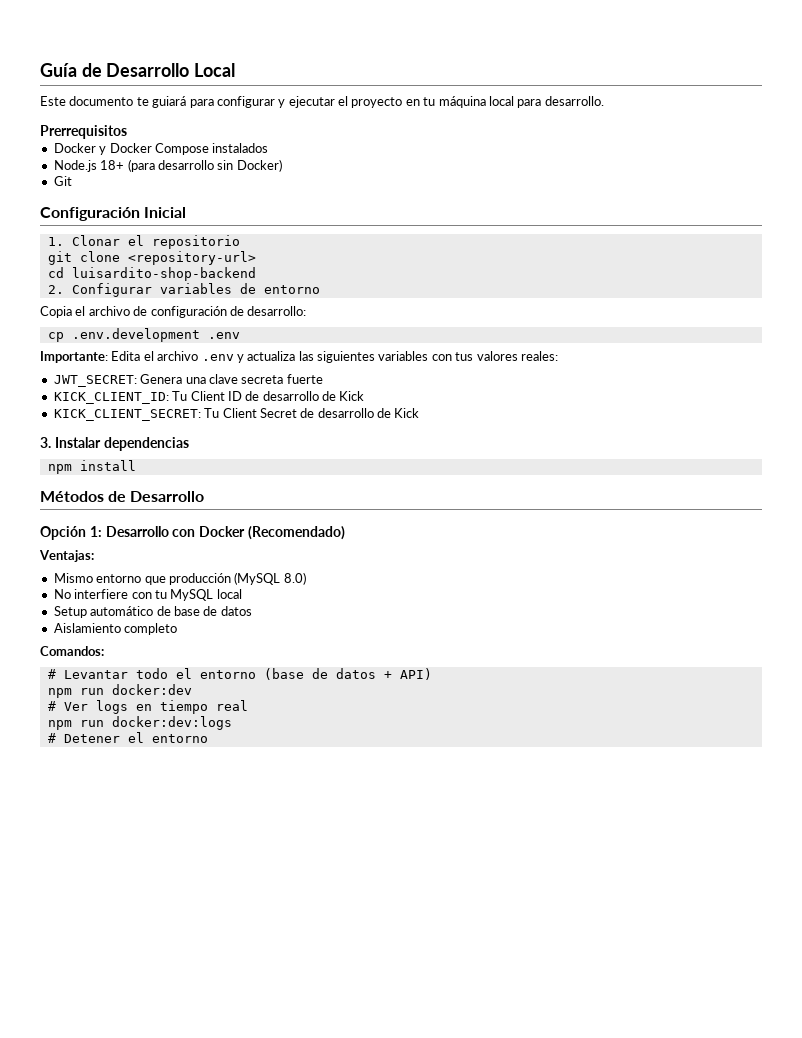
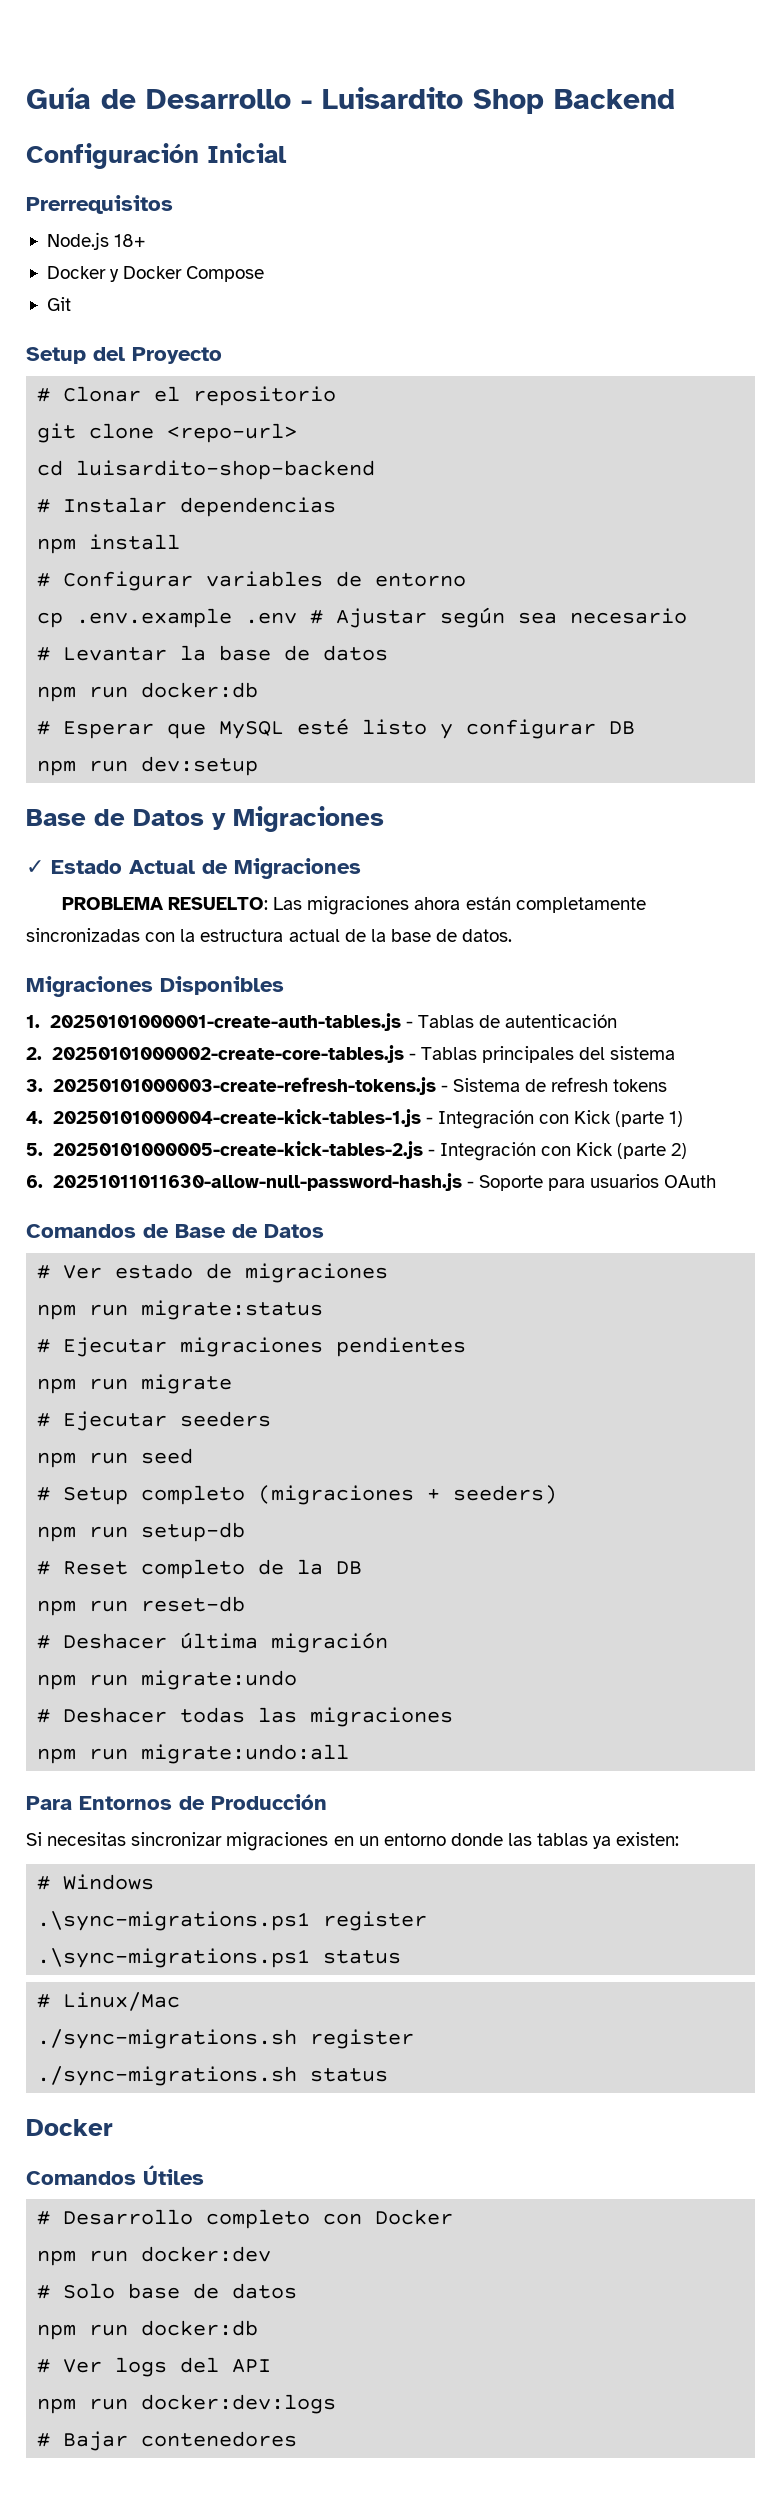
[194,63,236,77] [40,96,604,108] Local // Este documento te guiará para configurar y ejecutar el proyecto en tu máquina local para desarrollo. -> [301,87,675,114] [26,143,287,169] - Luisardito Shop Backend // Configuración Inicial
(127, 132) none -> [46,232,146,250] // Node.js 18+
[212,143,269,153] [53,159,282,172] [53,176,72,186] [40,207,187,221] [47,237,64,246] instalados // Node.js 18+ (para desarrollo sin Docker) // Git // Configuración Inicial // 1. -> [46,297,71,311] [26,347,222,364] [37,388,51,402] // Git // Setup del Proyecto // #
[127,251,256,265] <repository-url> -> [167,423,298,443] <repo-url>
[47,283,320,297] [40,306,307,318] [47,328,240,342] [40,351,558,363] [53,374,323,387] [53,391,365,404] [53,408,420,421] [40,437,189,451] [47,460,136,474] [40,491,205,502] [40,526,345,540] [39,550,94,562] [53,572,306,585] [53,589,242,601] [53,606,252,618] [53,623,178,635] [40,646,104,656] [47,668,432,680] [47,684,192,698] 2. Configurar variables de entorno // Copia el archivo de configuración de desarrollo: // cp .env.development .env // Importante: Edita el archivo .env y actualiza las siguientes variables con tus valores reales: // JWT_SECRET: Genera una clave secreta fuerte // KICK_CLIENT_ID: Tu Client ID de desarrollo de Kick // KICK_CLIENT_SECRET: Tu Client Secret de desarrollo de Kick // 3. Instalar dependencias // npm install // Métodos de Desarrollo // Opción 1: Desarrollo con Docker (Recomendado) // Ventajas: // Mismo entorno que producción (MySQL 8.0) // No interfiere con tu MySQL local // Setup automático de base de datos // Aislamiento completo // Comandos: // # Levantar todo el entorno (base de datos + API) // npm run docker:dev -> [37,497,337,517] [37,534,181,554] [37,571,467,591] [37,607,688,628] [37,645,389,661] [37,682,259,702] [37,718,636,739] [37,756,259,776] [26,806,384,832] [26,858,361,879] [61,896,646,915] [26,928,513,942] [26,976,284,997] [26,1013,618,1031] [26,1045,676,1063] [26,1077,668,1095] [26,1109,684,1129] [26,1141,688,1161] [26,1173,717,1191] [26,1224,324,1238] [37,1263,389,1283] [37,1300,324,1320] [37,1337,467,1357] [37,1374,233,1394] [37,1411,272,1431] [37,1448,194,1468] [37,1485,558,1505] [37,1522,246,1542] [37,1559,363,1579] [37,1596,246,1616] [37,1632,389,1653] [37,1670,298,1690] [37,1707,454,1727] [37,1744,350,1764] [26,1794,327,1810] [26,1832,680,1851] [37,1874,155,1890] [37,1911,428,1931] [37,1948,402,1968] [37,1992,181,2011] [37,2029,415,2049] [37,2066,389,2086] [26,2119,113,2136] [26,2165,204,2185] [37,2209,454,2229] [37,2246,272,2266] [37,2283,298,2299] [37,2320,259,2340] # Instalar dependencias // npm install // # Configurar variables de entorno // cp .env.example .env # Ajustar según sea necesario // # Levantar la base de datos // npm run docker:db // # Esperar que MySQL esté listo y configurar DB // npm run dev:setup // Base de Datos y Migraciones // ✓ Estado Actual de Migraciones // PROBLEMA RESUELTO: Las migraciones ahora están completamente sincronizadas con la estructura actual de la base de datos. // Migraciones Disponibles // 1. 20250101000001-create-auth-tables.js - Tablas de autenticación // 2. 20250101000002-create-core-tables.js - Tablas principales del sistema // 3. 20250101000003-create-refresh-tokens.js - Sistema de refresh tokens // 4. 20250101000004-create-kick-tables-1.js - Integración con Kick (parte 1) // 5. 20250101000005-create-kick-tables-2.js - Integración con Kick (parte 2) // 6. 20251011011630-allow-null-password-hash.js - Soporte para usuarios OAuth // Comandos de Base de Datos // # Ver estado de migraciones // npm run migrate:status // # Ejecutar migraciones pendientes // npm run migrate // # Ejecutar seeders // npm run seed // # Setup completo (migraciones + seeders) // npm run setup-db // # Reset completo de la DB // npm run reset-db // # Deshacer última migración // npm run migrate:undo // # Deshacer todas las migraciones // npm run migrate:undo:all // Para Entornos de Producción // Si necesitas sincronizar migraciones en un entorno donde las tablas ya existen: // # Windows // .\sync-migrations.ps1 register // .\sync-migrations.ps1 status // # Linux/Mac // ./sync-migrations.sh register // ./sync-migrations.sh status // Docker // Comandos Útiles // # Desarrollo completo con Docker // npm run docker:dev // # Solo base de datos // npm run docker:db
[135,700,248,714] en tiempo real -> [180,2357,272,2373] del API
[63,732,208,743] Detener el entorno -> [63,2431,298,2451] Bajar contenedores

